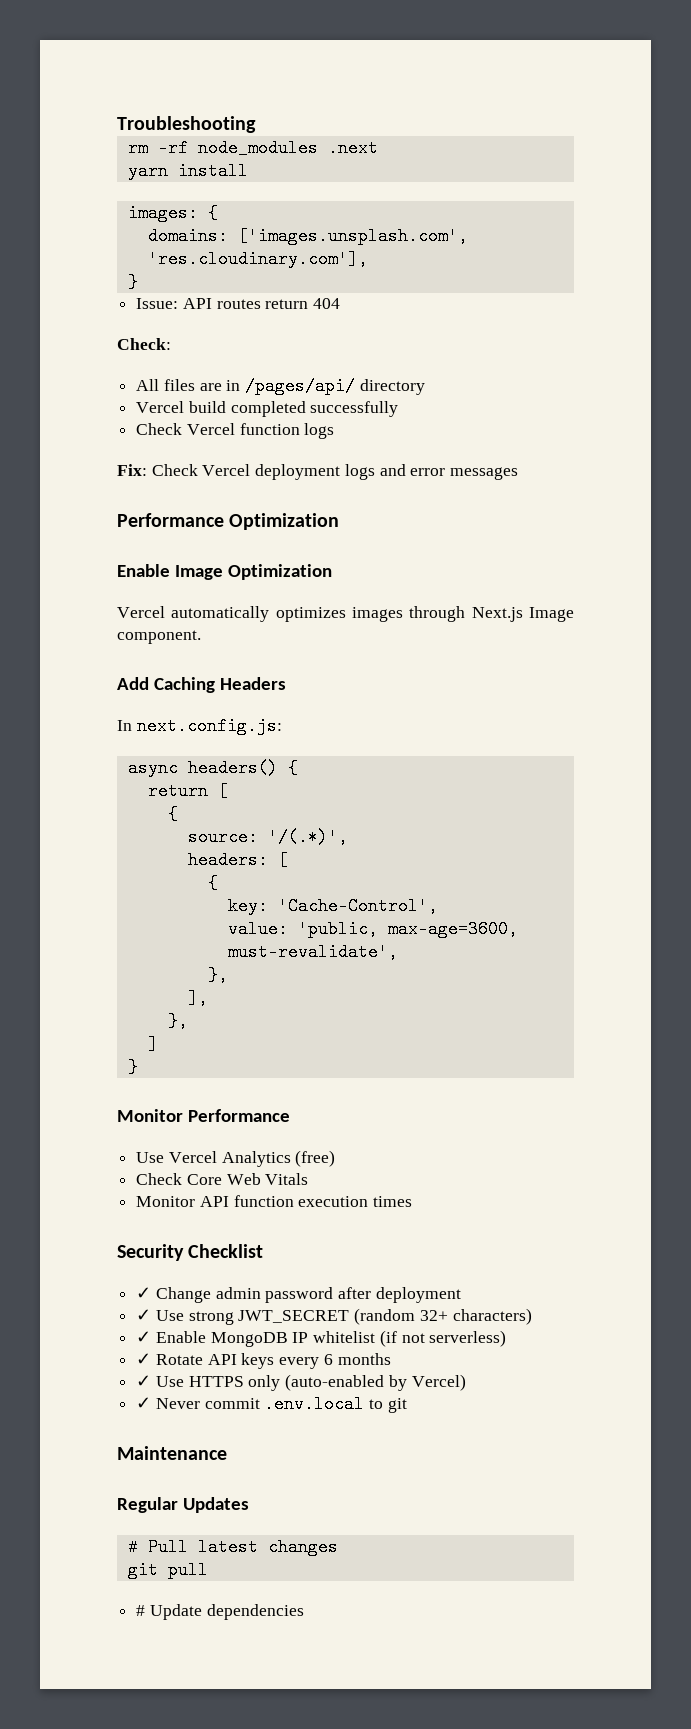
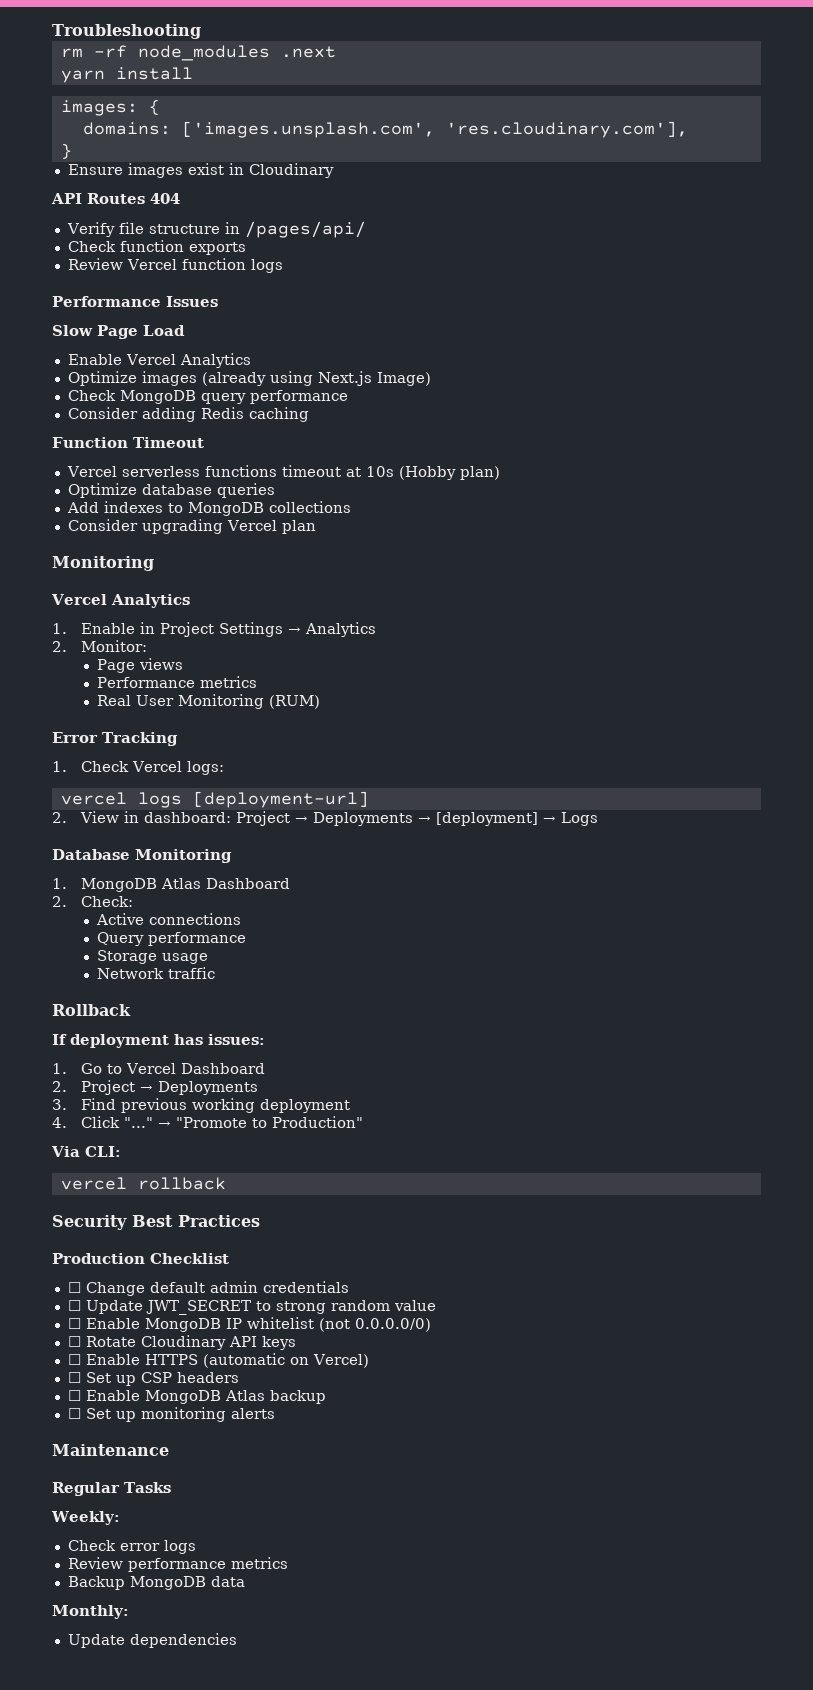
[136,298,341,309] [117,338,171,350] [136,377,425,395] [136,401,399,417] [136,423,335,439] [117,464,519,480] [117,513,340,530] [117,564,332,580] [117,606,574,622] [117,630,201,644] [117,677,286,693] [117,717,282,735] [127,759,298,777] [147,782,228,800] [167,805,178,823] [187,828,348,846] [187,851,288,869] [207,874,218,892] [227,897,438,915] [227,920,518,938] [227,943,398,961] [207,966,228,984] [187,989,208,1007] [167,1012,188,1030] [147,1035,158,1053] [127,1058,138,1076] [117,1109,290,1122] [136,1150,336,1167] [136,1173,309,1185] [136,1195,413,1207] [117,1244,264,1261] [136,1287,461,1303] [136,1308,532,1325] [136,1330,507,1347] [136,1353,391,1369] [136,1374,466,1391] [136,1395,407,1413] [117,1446,227,1460] [117,1497,249,1513] [127,1538,338,1556] [127,1561,208,1579] [136,1605,146,1616] Issue: API routes return 404 // Check: // All files are in /pages/api/ directory // Vercel build completed successfully // Check Vercel function logs // Fix: Check Vercel deployment logs and error messages // Performance Optimization // Enable Image Optimization // Vercel automatically optimizes images through Next.js Image component. // Add Caching Headers // In next.config.js: // async headers() { // return [ // { // source: '/(.*)', // headers: [ // { // key: 'Cache-Control', // value: 'public, max-age=3600, must-revalidate', // }, // ], // }, // ] // } // Monitor Performance // Use Vercel Analytics (free) // Check Core Web Vitals // Monitor API function execution times // Security Checklist // ✓ Change admin password after deployment // ✓ Use strong JWT_SECRET (random 32+ characters) // ✓ Enable MongoDB IP whitelist (if not serverless) // ✓ Rotate API keys every 6 months // ✓ Use HTTPS only (auto-enabled by Vercel) // ✓ Never commit .env.local to git // Maintenance // Regular Updates // # Pull latest changes // git pull // # -> [67,163,334,178] [51,193,180,204] [66,221,366,238] [67,240,246,255] [67,258,283,273] [52,296,218,307] [52,325,185,339] [67,353,251,368] [67,371,431,386] [67,390,348,404] [67,407,309,422] [52,437,204,448] [66,465,500,480] [67,483,275,498] [66,501,351,516] [67,519,316,534] [52,556,154,571] [51,594,190,608] [52,622,376,637] [52,640,147,652] [96,658,183,673] [96,676,257,688] [96,694,320,709] [52,732,178,746] [52,761,224,775] [60,791,369,808] [52,811,598,826] [52,849,232,863] [52,878,290,892] [52,896,133,907] [95,913,241,925] [96,932,246,946] [96,950,208,964] [96,967,215,979] [52,1004,131,1016] [52,1034,265,1048] [52,1063,265,1074] [52,1080,258,1095] [52,1098,350,1113] [52,1116,363,1128] [51,1146,121,1157] [60,1177,226,1190] [52,1215,260,1230] [52,1253,229,1264] [67,1281,349,1296] [67,1300,436,1315] [67,1317,431,1332] [67,1335,296,1350] [67,1353,369,1368] [67,1372,239,1386] [67,1390,326,1404] [67,1407,275,1422] [52,1444,169,1456] [52,1482,171,1496] [51,1511,120,1525] [67,1540,196,1554] [67,1557,288,1572] [67,1576,245,1590] [52,1605,129,1619] Ensure images exist in Cloudinary // API Routes 404 // Verify file structure in /pages/api/ // Check function exports // Review Vercel function logs // Performance Issues // Slow Page Load // Enable Vercel Analytics // Optimize images (already using Next.js Image) // Check MongoDB query performance // Consider adding Redis caching // Function Timeout // Vercel serverless functions timeout at 10s (Hobby plan) // Optimize database queries // Add indexes to MongoDB collections // Consider upgrading Vercel plan // Monitoring // Vercel Analytics // 1. Enable in Project Settings → Analytics // 2. Monitor: // Page views // Performance metrics // Real User Monitoring (RUM) // Error Tracking // 1. Check Vercel logs: // vercel logs [deployment-url] // 2. View in dashboard: Project → Deployments → [deployment] → Logs // Database Monitoring // 1. MongoDB Atlas Dashboard // 2. Check: // Active connections // Query performance // Storage usage // Network traffic // Rollback // If deployment has issues: // 1. Go to Vercel Dashboard // 2. Project → Deployments // 3. Find previous working deployment // 4. Click "..." → "Promote to Production" // Via CLI: // vercel rollback // Security Best Practices // Production Checklist // ☐ Change default admin credentials // ☐ Update JWT_SECRET to strong random value // ☐ Enable MongoDB IP whitelist (not 0.0.0.0/0) // ☐ Rotate Cloudinary API keys // ☐ Enable HTTPS (automatic on Vercel) // ☐ Set up CSP headers // ☐ Enable MongoDB Atlas backup // ☐ Set up monitoring alerts // Maintenance // Regular Tasks // Weekly: // Check error logs // Review performance metrics // Backup MongoDB data // Monthly: //

